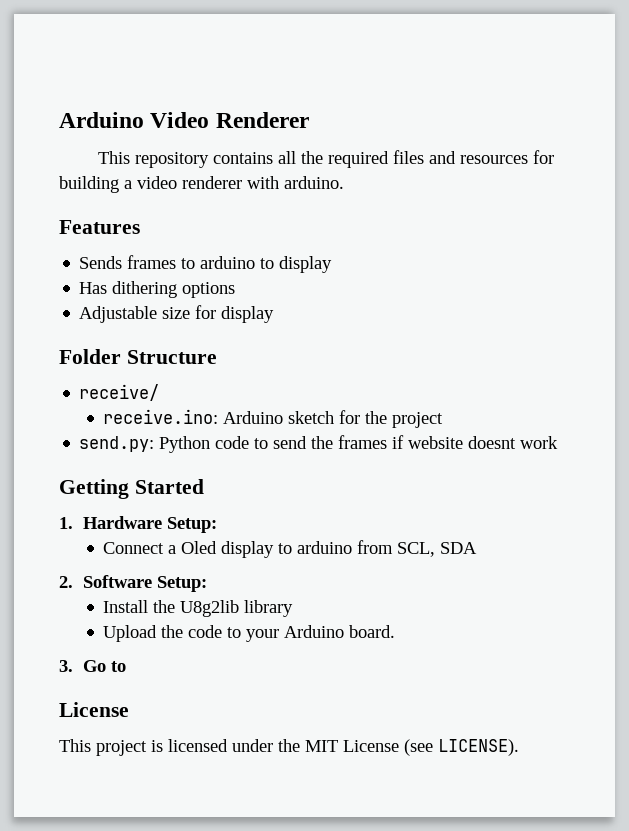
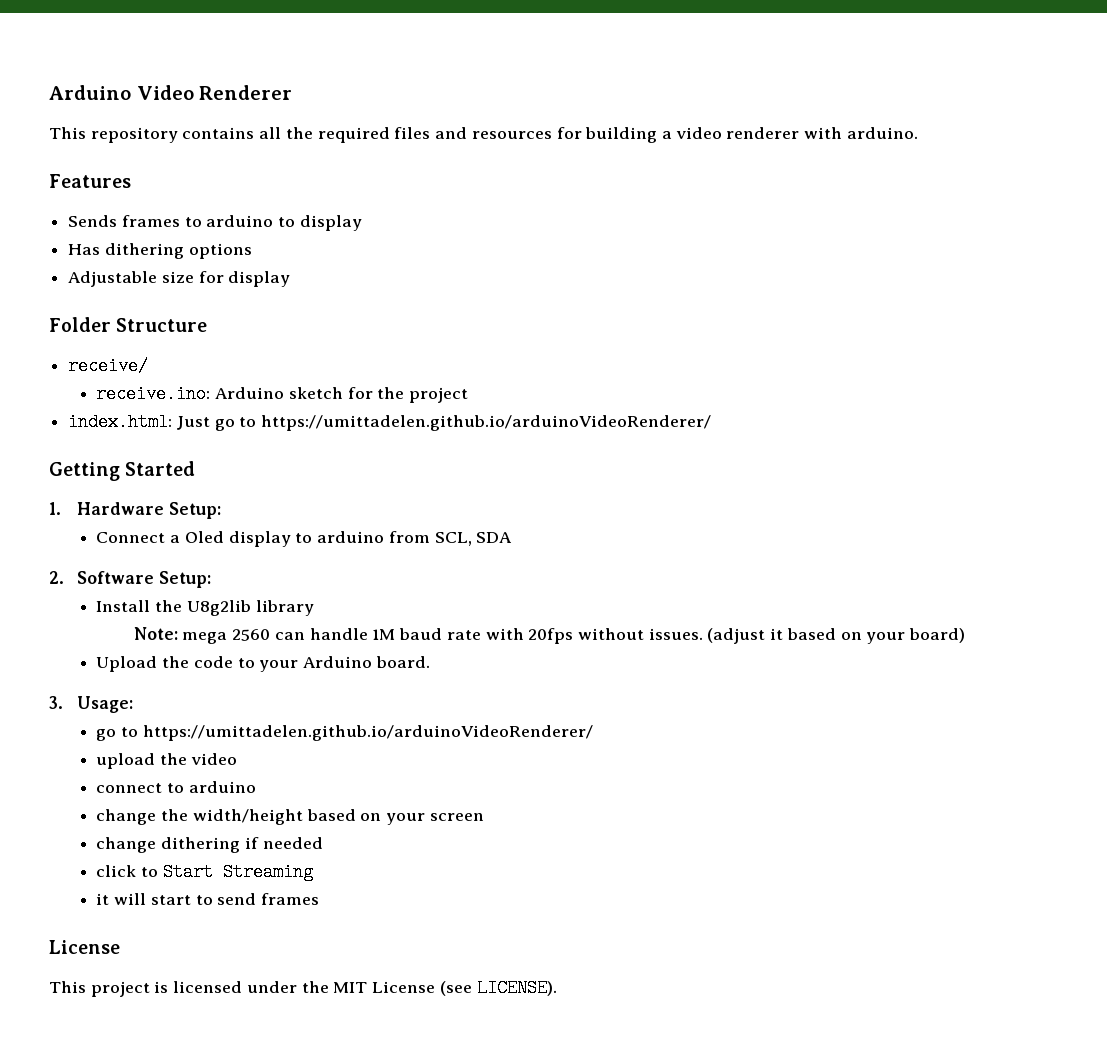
[79,435,559,453] send.py: Python code to send the frames if website doesnt work -> [68,413,712,431] index.html: Just go to https://umittadelen.github.io/arduinoVideoRenderer/
(294, 608) none -> [133,627,966,644] // Note: mega 2560 can handle 1M baud rate with 20fps without issues. (adjust it based on your board)
[82,660,126,672] Go to -> [77,696,134,713] [96,725,593,741] [96,753,237,769] [96,781,256,793] [96,809,484,825] [96,837,323,853] [96,863,313,881] [96,893,320,905] Usage: // go to https://umittadelen.github.io/arduinoVideoRenderer/ // upload the video // connect to arduino // change the width/height based on your screen // change dithering if needed // click to Start Streaming // it will start to send frames

